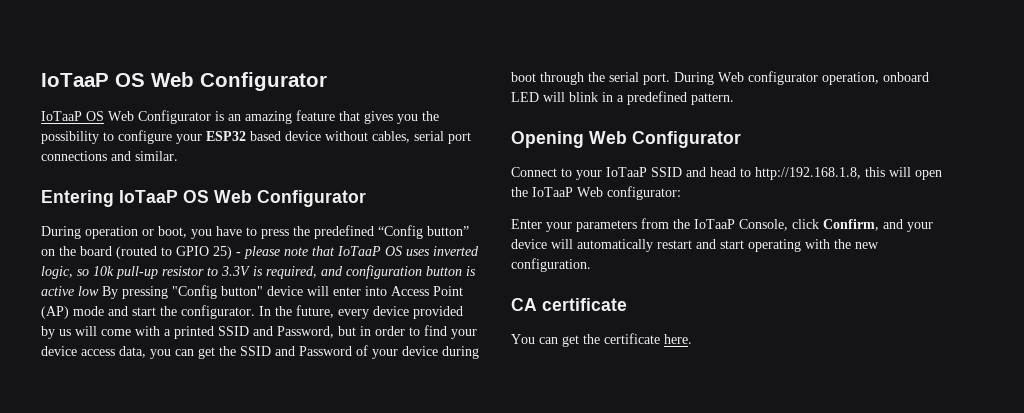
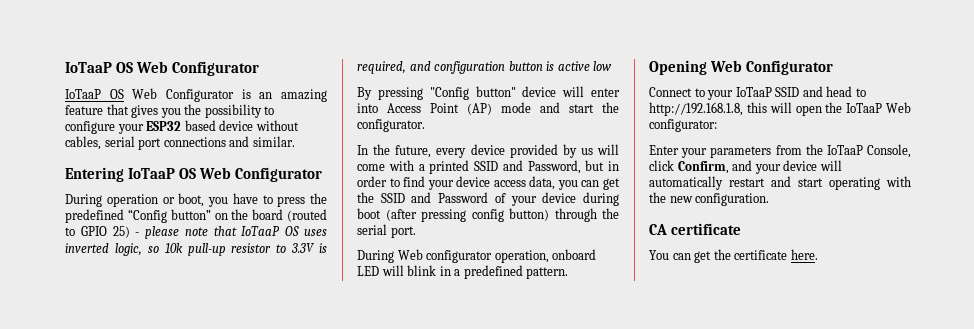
(99, 291) none -> (613, 66) //
(255, 312) none -> (425, 125) //
(536, 77) none -> [385,208,549,222] (after pressing config button)
(670, 79) none -> (416, 232) //

